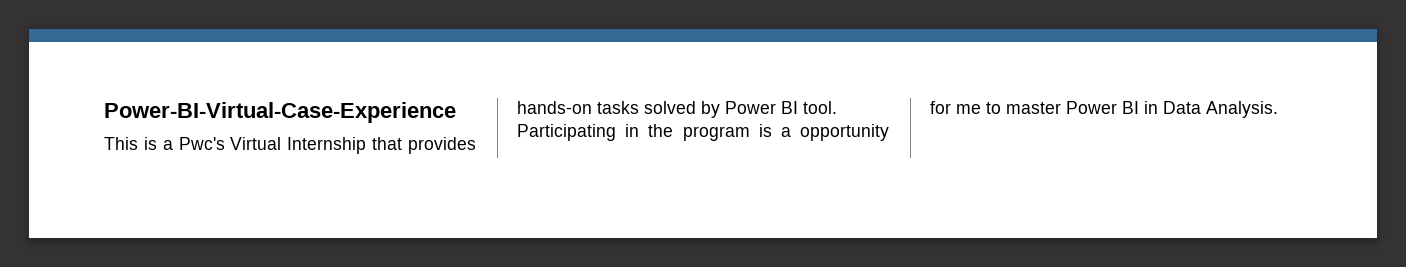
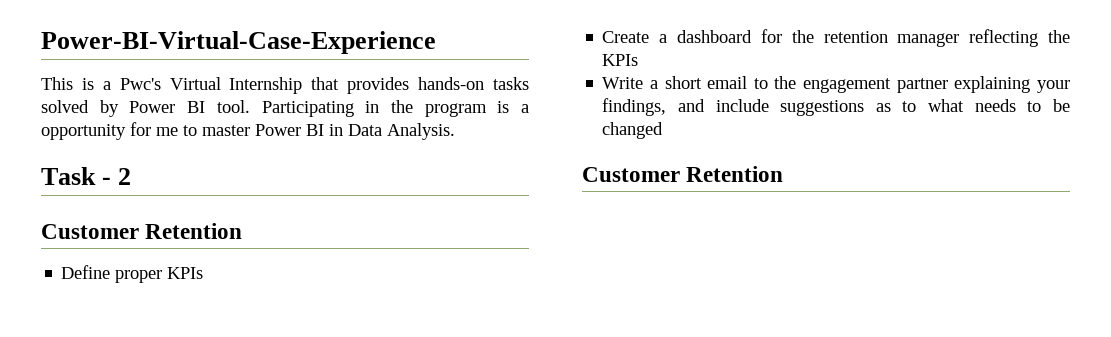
(1278, 109) none -> [41,167,132,185] [41,223,243,239] [61,265,204,283] [602,29,1070,47] [602,54,639,66] [602,76,1070,93] [602,98,1070,116] [602,122,664,139] [582,166,784,182] // Task - 2 // Customer Retention // Define proper KPIs // Create a dashboard for the retention manager reflecting the KPIs // Write a short email to the engagement partner explaining your findings, and include suggestions as to what needs to be changed // Customer Retention

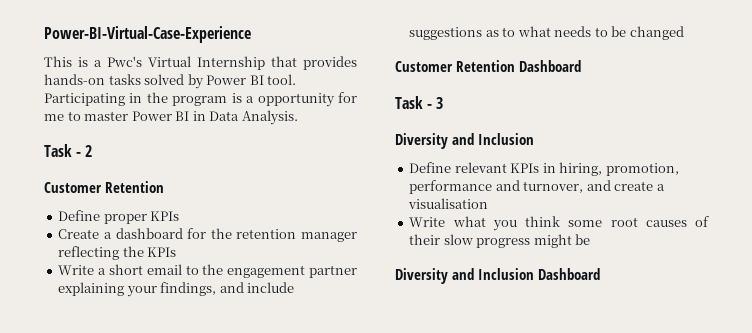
(784, 174) none -> [519,60,581,72] [395,96,444,109] [395,133,534,149] [409,162,679,176] [409,180,665,194] [408,198,489,209] [409,216,709,231] [409,234,591,248] [395,268,600,284] Dashboard // Task - 3 // Diversity and Inclusion // Define relevant KPIs in hiring, promotion, performance and turnover, and create a visualisation // Write what you think some root causes of their slow progress might be // Diversity and Inclusion Dashboard

